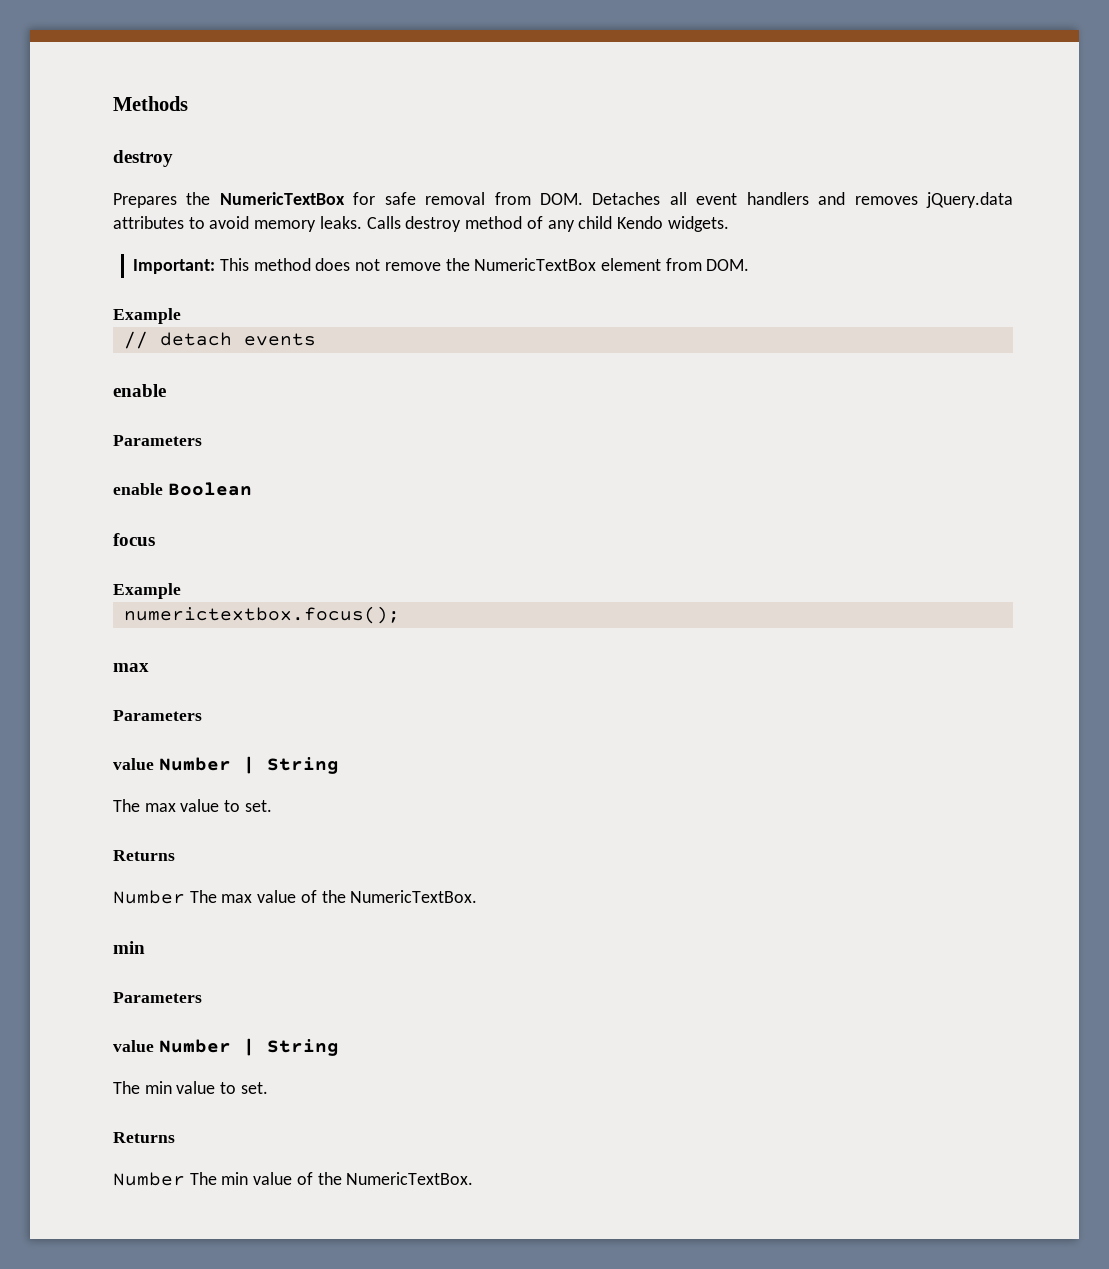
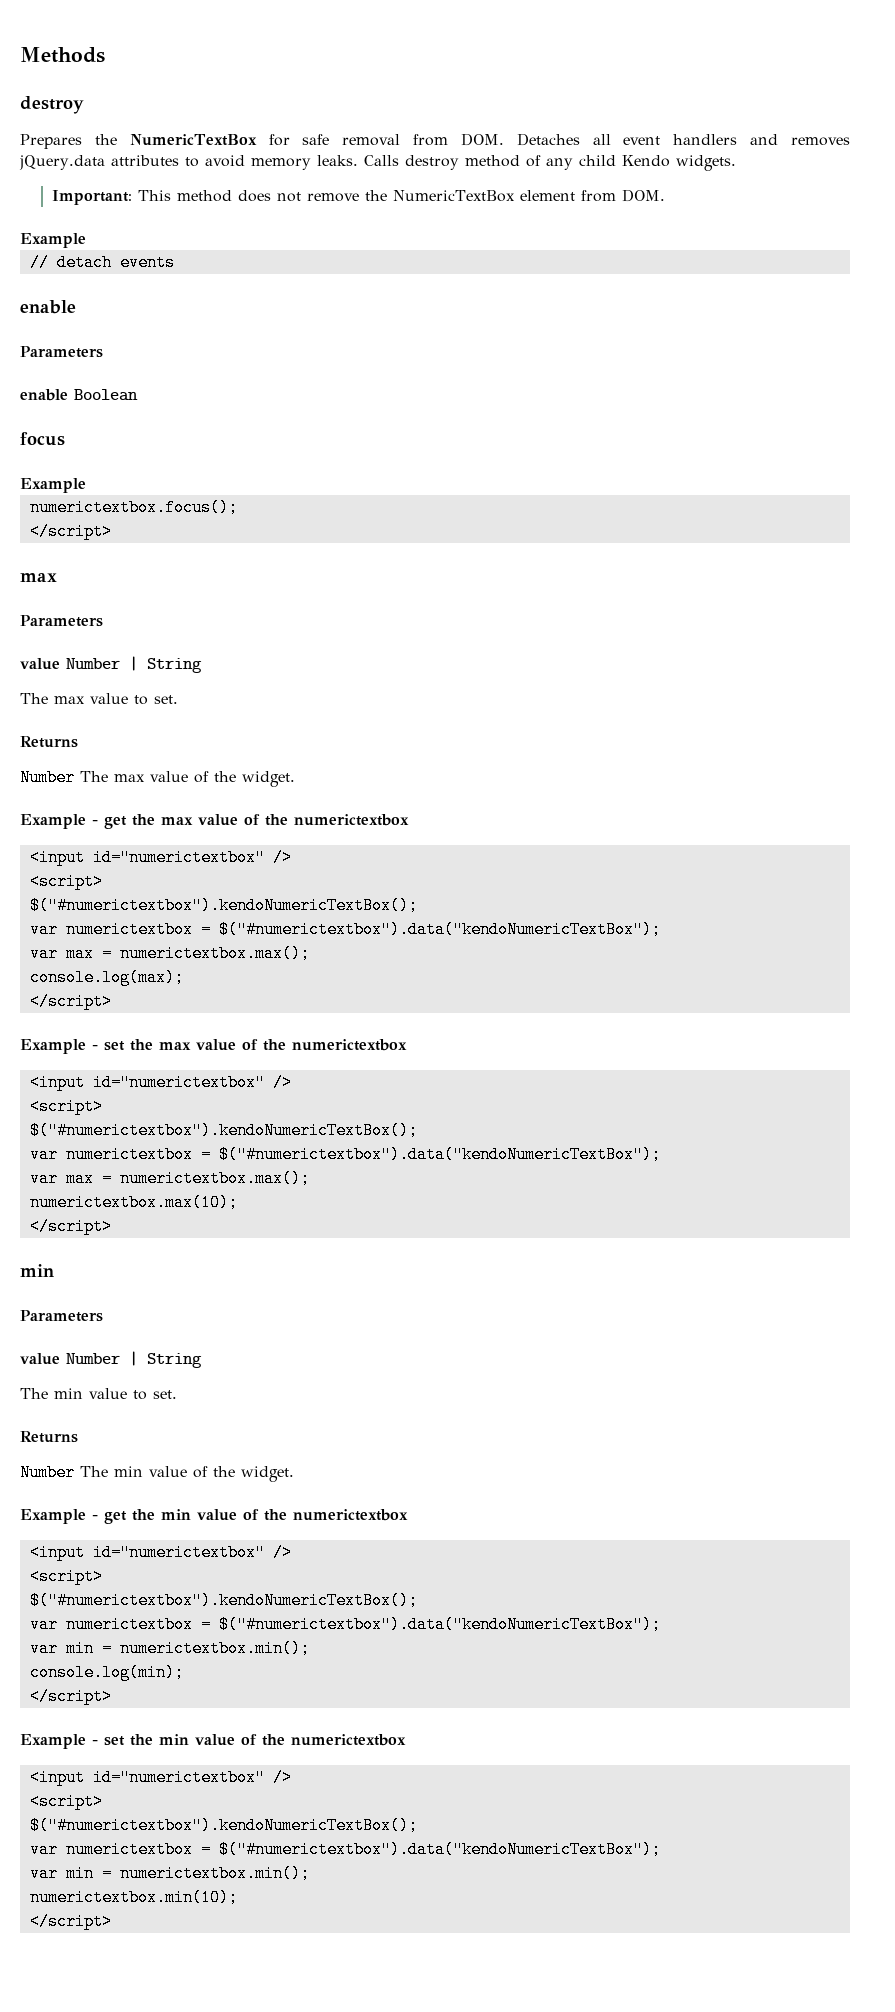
(400, 615) none -> [29,523,112,540] // </script>
[350,890,478,903] NumericTextBox. -> [242,771,295,787] [20,814,409,829] [29,849,292,866] [29,873,103,890] [29,897,418,914] [29,921,661,938] [29,945,310,962] [29,969,184,986] [29,993,112,1010] [20,1039,407,1054] [29,1074,292,1091] [29,1098,103,1115] [29,1122,418,1139] [29,1146,661,1163] [29,1170,310,1187] [29,1194,238,1211] [29,1218,112,1235] widget. // Example - get the max value of the numerictextbox // <input id="numerictextbox" /> // <script> // $("#numerictextbox").kendoNumericTextBox(); // var numerictextbox = $("#numerictextbox").data("kendoNumericTextBox"); // var max = numerictextbox.max(); // console.log(max); // </script> // Example - set the max value of the numerictextbox // <input id="numerictextbox" /> // <script> // $("#numerictextbox").kendoNumericTextBox(); // var numerictextbox = $("#numerictextbox").data("kendoNumericTextBox"); // var max = numerictextbox.max(); // numerictextbox.max(10); // </script>
[346,1172,474,1185] NumericTextBox. -> [241,1466,294,1482] [20,1509,408,1524] [29,1544,292,1561] [29,1568,103,1585] [29,1592,418,1609] [29,1616,661,1633] [29,1640,310,1657] [29,1664,184,1681] [29,1688,112,1705] [20,1734,406,1749] [29,1769,292,1786] [29,1793,103,1810] [29,1817,418,1834] [29,1841,661,1858] [29,1865,310,1882] [29,1889,238,1906] [29,1913,112,1930] widget. // Example - get the min value of the numerictextbox // <input id="numerictextbox" /> // <script> // $("#numerictextbox").kendoNumericTextBox(); // var numerictextbox = $("#numerictextbox").data("kendoNumericTextBox"); // var min = numerictextbox.min(); // console.log(min); // </script> // Example - set the min value of the numerictextbox // <input id="numerictextbox" /> // <script> // $("#numerictextbox").kendoNumericTextBox(); // var numerictextbox = $("#numerictextbox").data("kendoNumericTextBox"); // var min = numerictextbox.min(); // numerictextbox.min(10); // </script>

